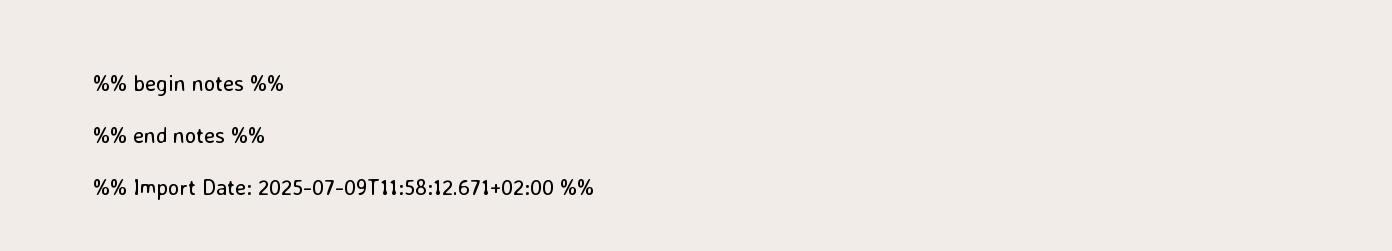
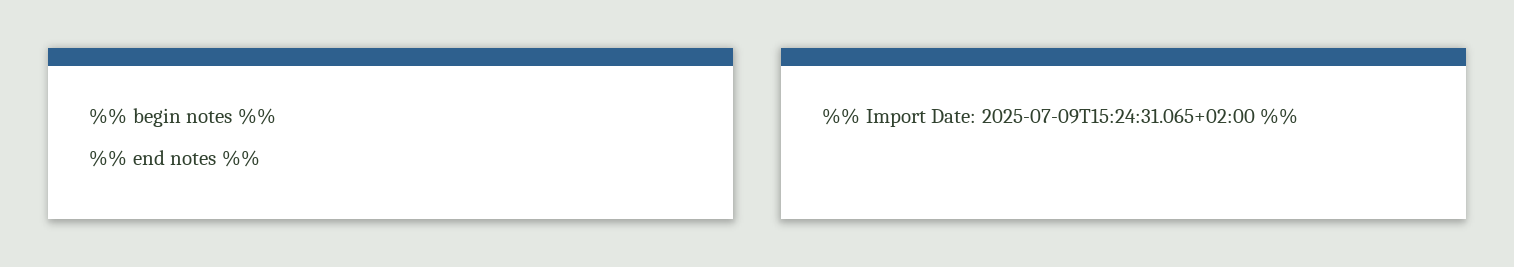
[258,179,554,195] 2025-07-09T11:58:12.671+02:00 -> [981,108,1255,124] 2025-07-09T15:24:31.065+02:00

